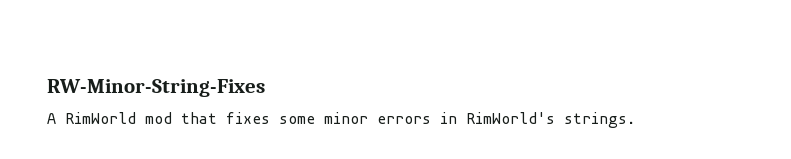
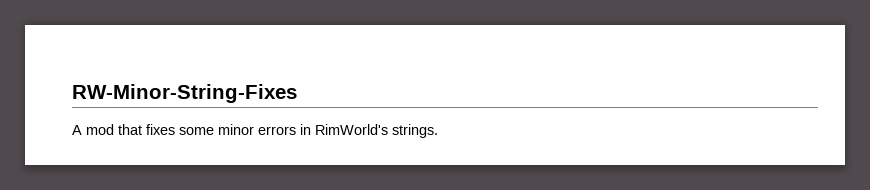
[65,112,136,124] RimWorld -> (82, 130) none

